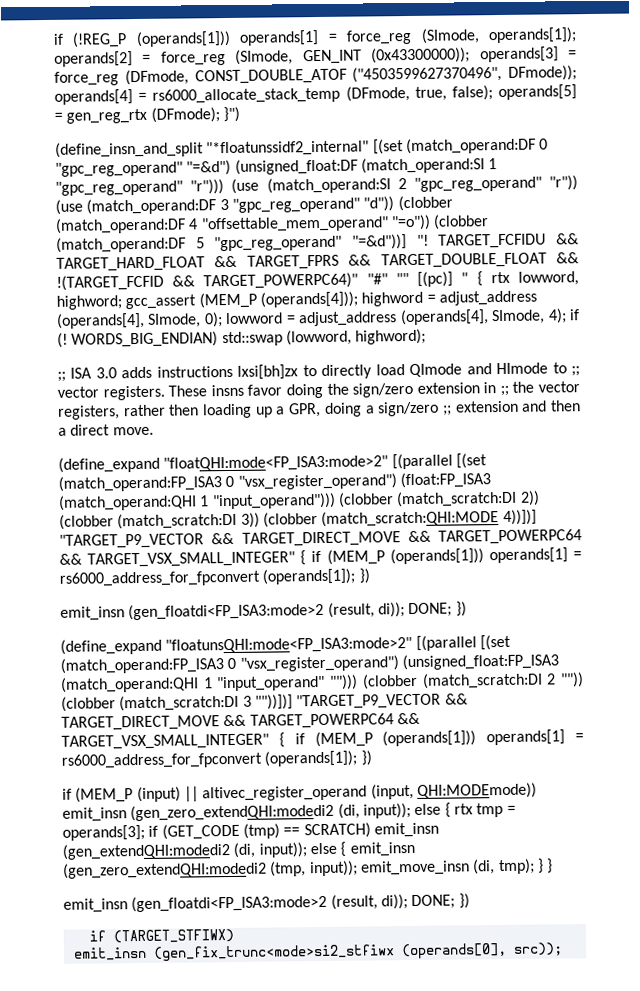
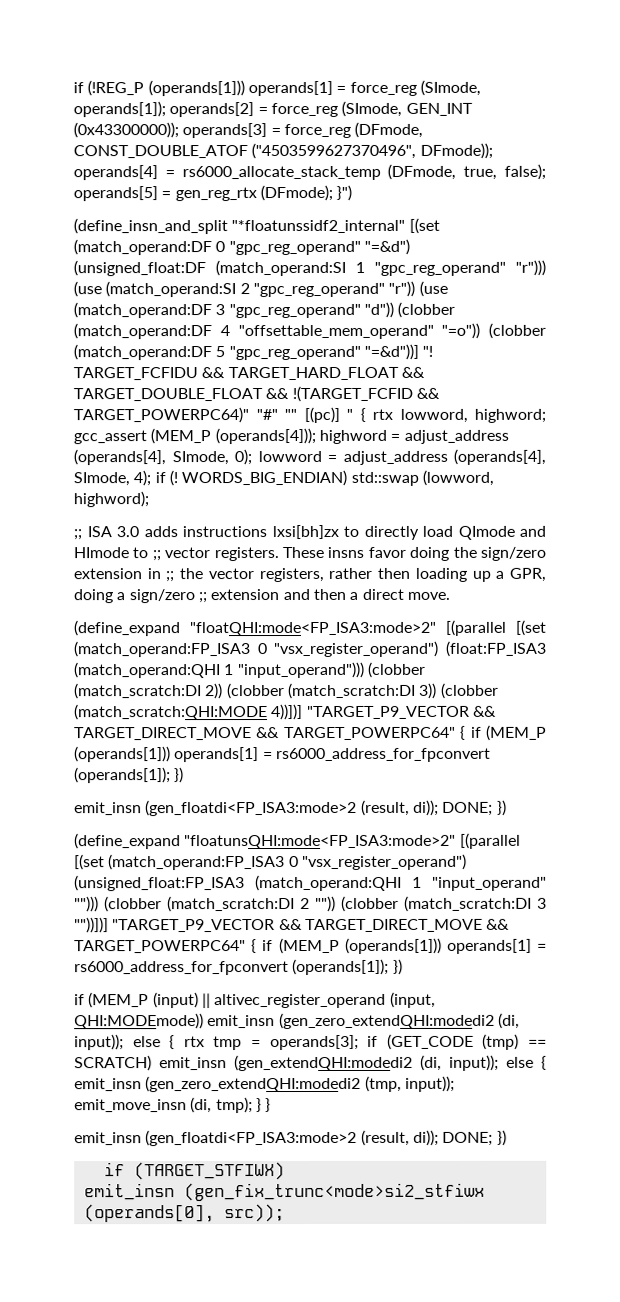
[246,254,372,270] TARGET_FPRS && -> (425, 372) none
[438,529,582,545] [59,551,296,568] TARGET_POWERPC64 && TARGET_VSX_SMALL_INTEGER" -> [283,726,456,741] TARGET_POWERPC64"
[249,712,420,729] [61,733,269,750] TARGET_POWERPC64 && TARGET_VSX_SMALL_INTEGER" -> [74,940,246,954] TARGET_POWERPC64"

